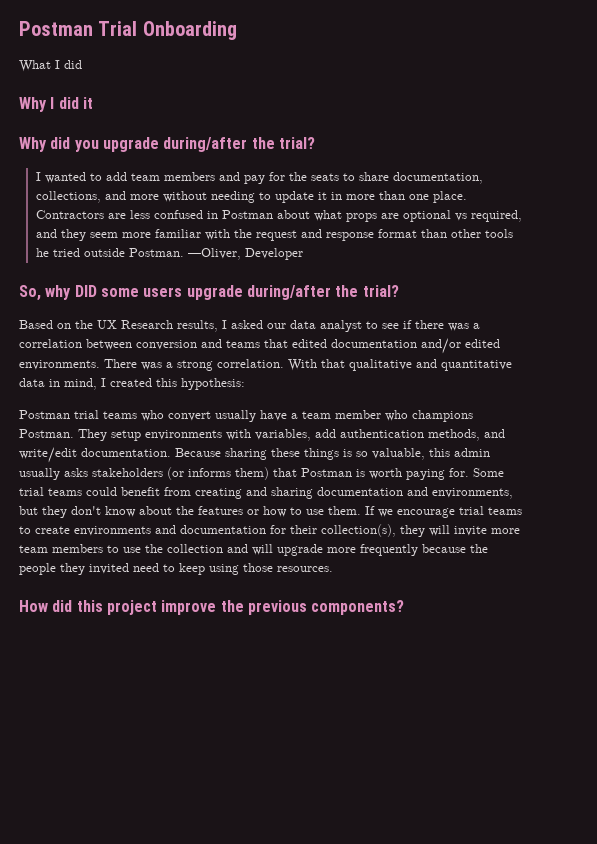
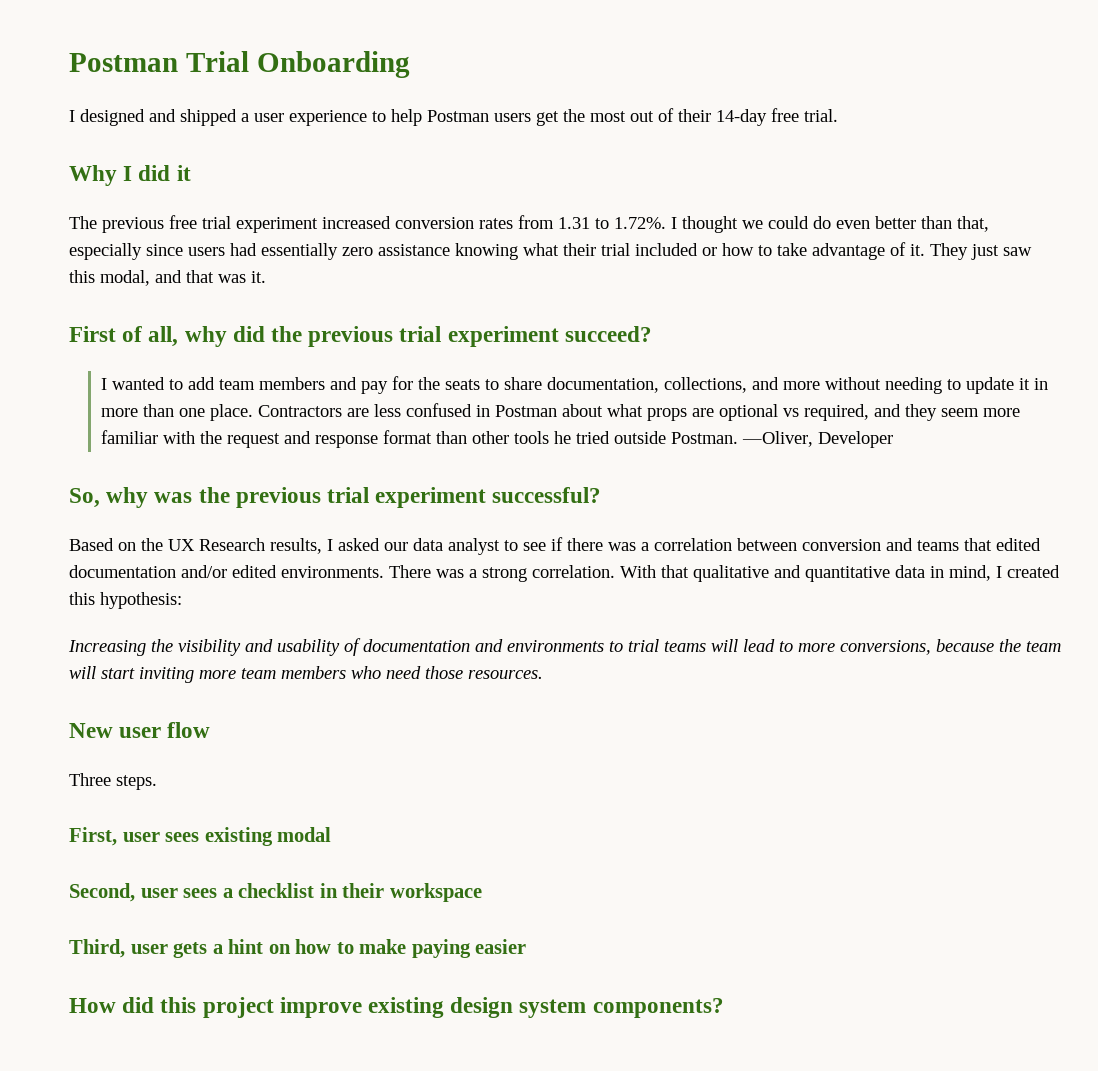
[19,60,82,72] [19,97,93,112] [19,137,315,152] What I did // Why I did it // Why did you upgrade during/after the trial? -> [69,108,838,126] [69,165,191,186] [69,215,989,233] [69,242,1032,260] [69,270,266,286] [69,326,652,347] I designed and shipped a user experience to help Postman users get the most out of their 14-day free trial. // Why I did it // The previous free trial experiment increased conversion rates from 1.31 to 1.72%. I thought we could do even better than that, especially since users had essentially zero assistance knowing what their trial included or how to take advantage of it. They just saw this modal, and that was it. // First of all, why did the previous trial experiment succeed?
[74,285,399,300] DID some users upgrade during/after the trial? -> [154,487,602,508] was the previous trial experiment successful?
[19,410,473,422] [19,429,505,441] [19,447,490,463] [19,467,504,480] [19,487,513,499] [19,506,522,518] [19,524,520,537] [19,544,488,556] [19,563,333,575] Postman trial teams who convert usually have a team member who champions Postman. They setup environments with variables, add authentication methods, and write/edit documentation. Because sharing these things is so valuable, this admin usually asks stakeholders (or informs them) that Postman is worth paying for. Some trial teams could benefit from creating and sharing documentation and environments, but they don't know about the features or how to use them. If we encourage trial teams to create environments and documentation for their collection(s), they will invite more team members to use the collection and will upgrade more frequently because the people they invited need to keep using those resources. -> [68,638,1061,656] [69,666,543,683] [69,722,211,738] [69,773,157,790] [69,827,332,846] [69,883,482,902] [69,939,527,958] Increasing the visibility and usability of documentation and environments to trial teams will lead to more conversions, because the team will start inviting more team members who need those resources. // New user flow // Three steps. // First, user sees existing modal // Second, user sees a checklist in their workspace // Third, user gets a hint on how to make paying easier
[220,600,307,615] the previous -> [368,997,587,1018] existing design system

